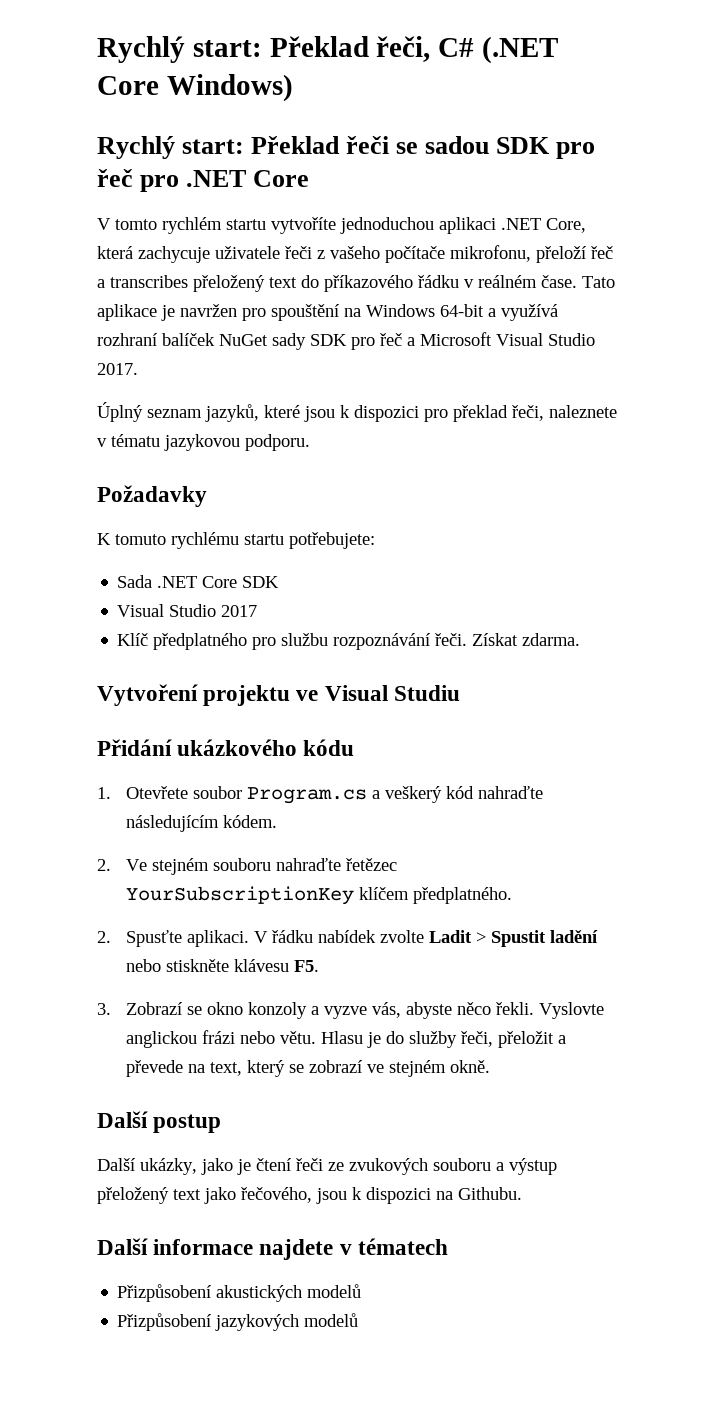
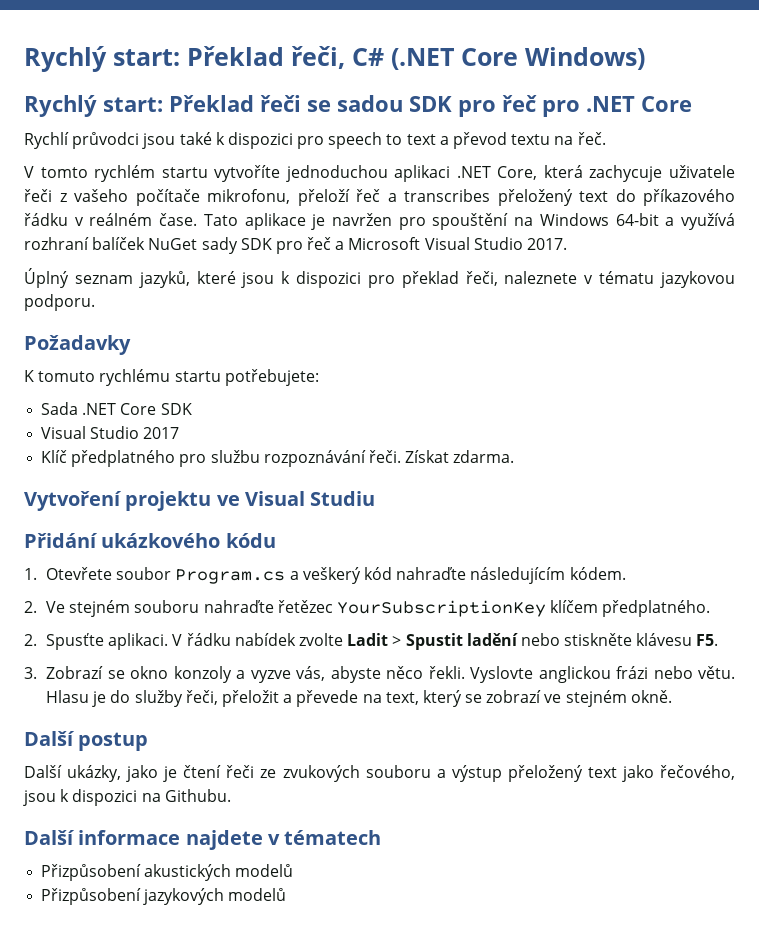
(310, 178) none -> [24,132,606,149] // Rychlí průvodci jsou také k dispozici pro speech to text a převod textu na řeč.

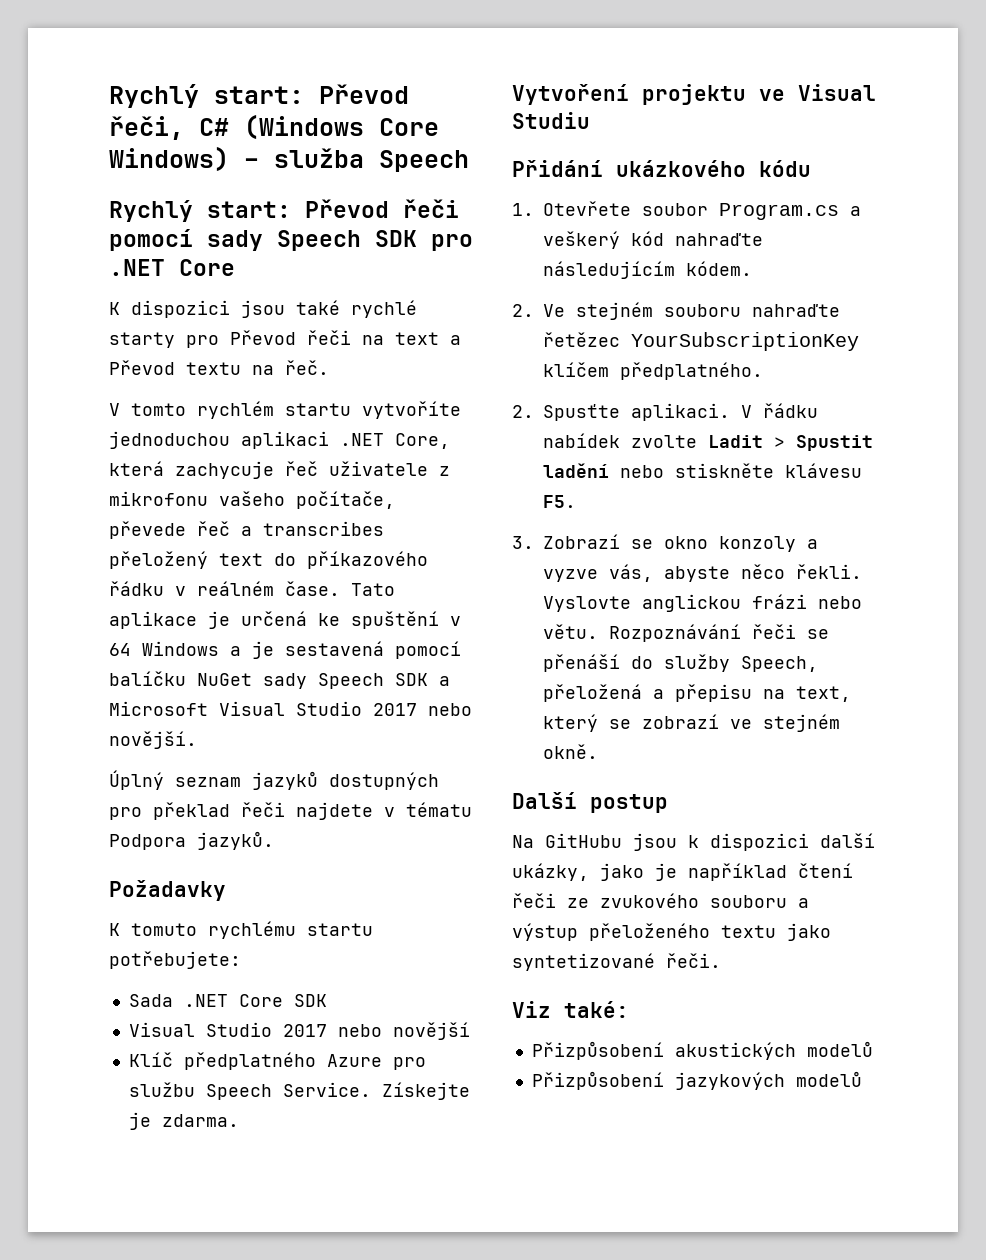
[24,46,284,72] Rychlý start: Překlad -> [109,84,409,108] Rychlý start: Převod
[391,48,454,70] (.NET -> [244,115,364,139] (Windows
[24,95,692,117] [24,132,403,149] // Rychlý start: Překlad řeči se sadou SDK pro řeč pro .NET Core // Rychlí průvodci jsou také k dispozici pro speech to -> [244,148,469,172] [109,199,459,222] [109,229,473,251] [109,259,235,276] [109,300,417,318] [109,330,384,348] – služba Speech // Rychlý start: Převod řeči pomocí sady Speech SDK pro .NET Core // K dispozici jsou také rychlé starty pro Převod řeči na
[453,132,508,149] převod -> [109,360,175,375] Převod
[668,165,735,178] [24,189,350,206] uživatele řeči z vašeho počítače mikrofonu, přeloží -> [285,461,450,476] [109,491,395,509] [109,521,186,539] řeč uživatele z mikrofonu vašeho počítače, převede
[331,213,736,230] [24,237,332,254] navržen pro spouštění na Windows 64-bit a využívá rozhraní balíček NuGet sady SDK pro řeč -> [241,611,461,629] [109,641,461,659] [109,671,428,689] určená ke spuštění v 64 Windows a je sestavená pomocí balíčku NuGet sady Speech SDK
[527,238,568,250] 2017. -> [373,703,472,716] [109,731,197,749] 2017 nebo novější.
[138,271,735,288] [24,294,95,311] jazyků, které jsou k dispozici pro překlad řeči, naleznete v tématu jazykovou podporu. -> [252,771,439,790] [109,802,472,820] [109,831,274,850] jazyků dostupných pro překlad řeči najdete v tématu Podpora jazyků.
(180, 433) none -> [337,1022,470,1040] nebo novější
(176, 458) none -> [326,1054,382,1067] Azure
[263,450,450,467] rozpoznávání řeči. Získat -> [205,1082,470,1100] [128,1112,151,1130] Speech Service. Získejte je
[46,690,359,707] Hlasu je do služby řeči, přeložit a převede -> [609,624,829,642] [543,654,818,672] [543,684,752,702] Rozpoznávání řeči se přenáší do služby Speech, přeložená a přepisu
[24,765,62,778] Další -> [512,833,875,851] Na GitHubu jsou k dispozici další
(178, 774) none -> [688,863,787,881] například
[282,765,360,782] zvukových -> [600,893,699,908] zvukového
[507,765,735,782] [23,789,231,806] [24,830,382,850] přeložený text jako řečového, jsou k dispozici na Githubu. // Další informace najdete v tématech -> [589,923,831,941] [512,953,721,971] [512,1001,629,1018] přeloženého textu jako syntetizované řeči. // Viz také:

